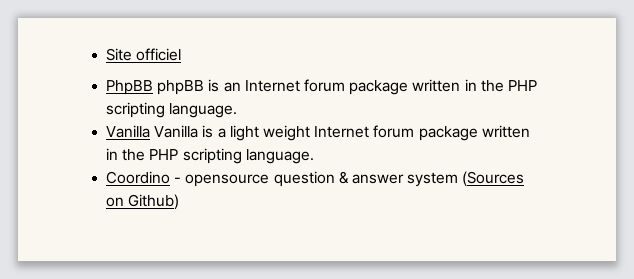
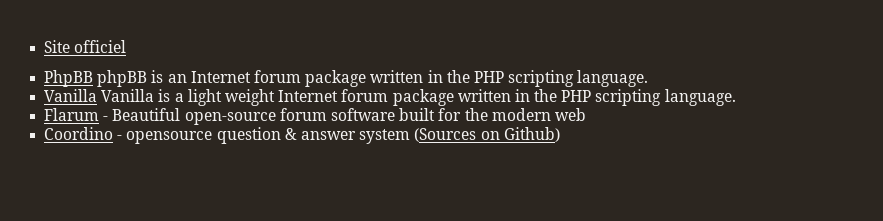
(314, 156) none -> [44,108,586,125] // Flarum - Beautiful open-source forum software built for the modern web

